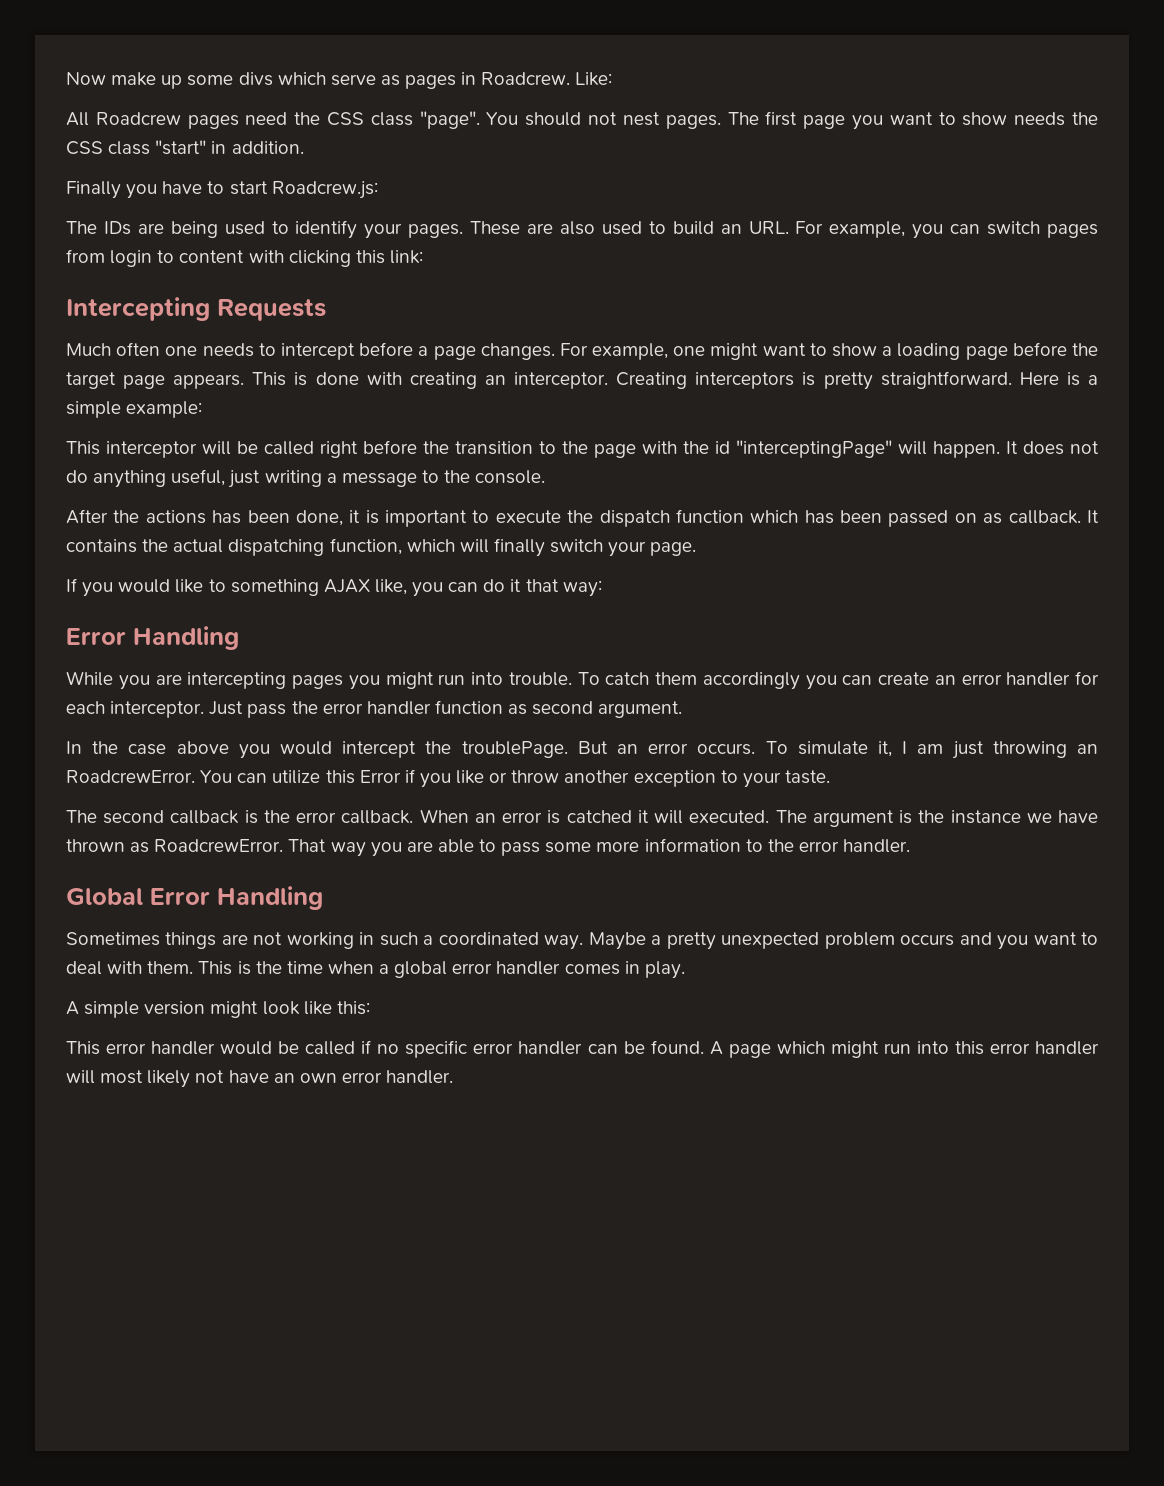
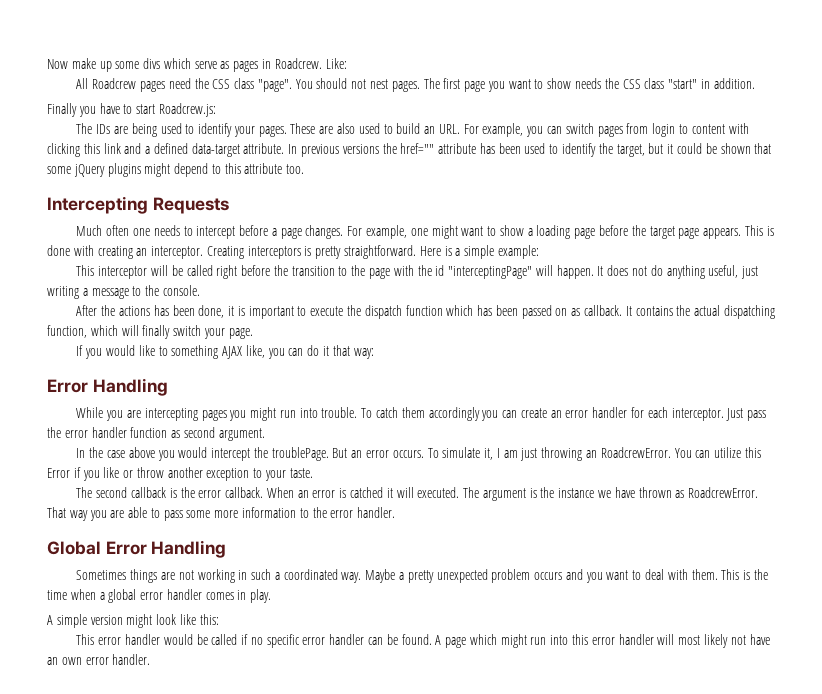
[389,250,423,264] link: -> [103,143,772,157] [47,163,305,177] link and a defined data-target attribute. In previous versions the href="" attribute has been used to identify the target, but it could be shown that some jQuery plugins might depend to this attribute too.

